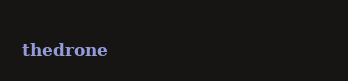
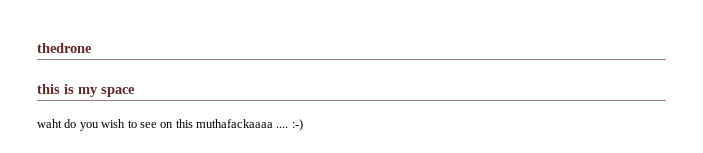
(108, 49) none -> [37,84,135,97] [37,119,303,131] // this is my space // waht do you wish to see on this muthafackaaaa .... :-)

